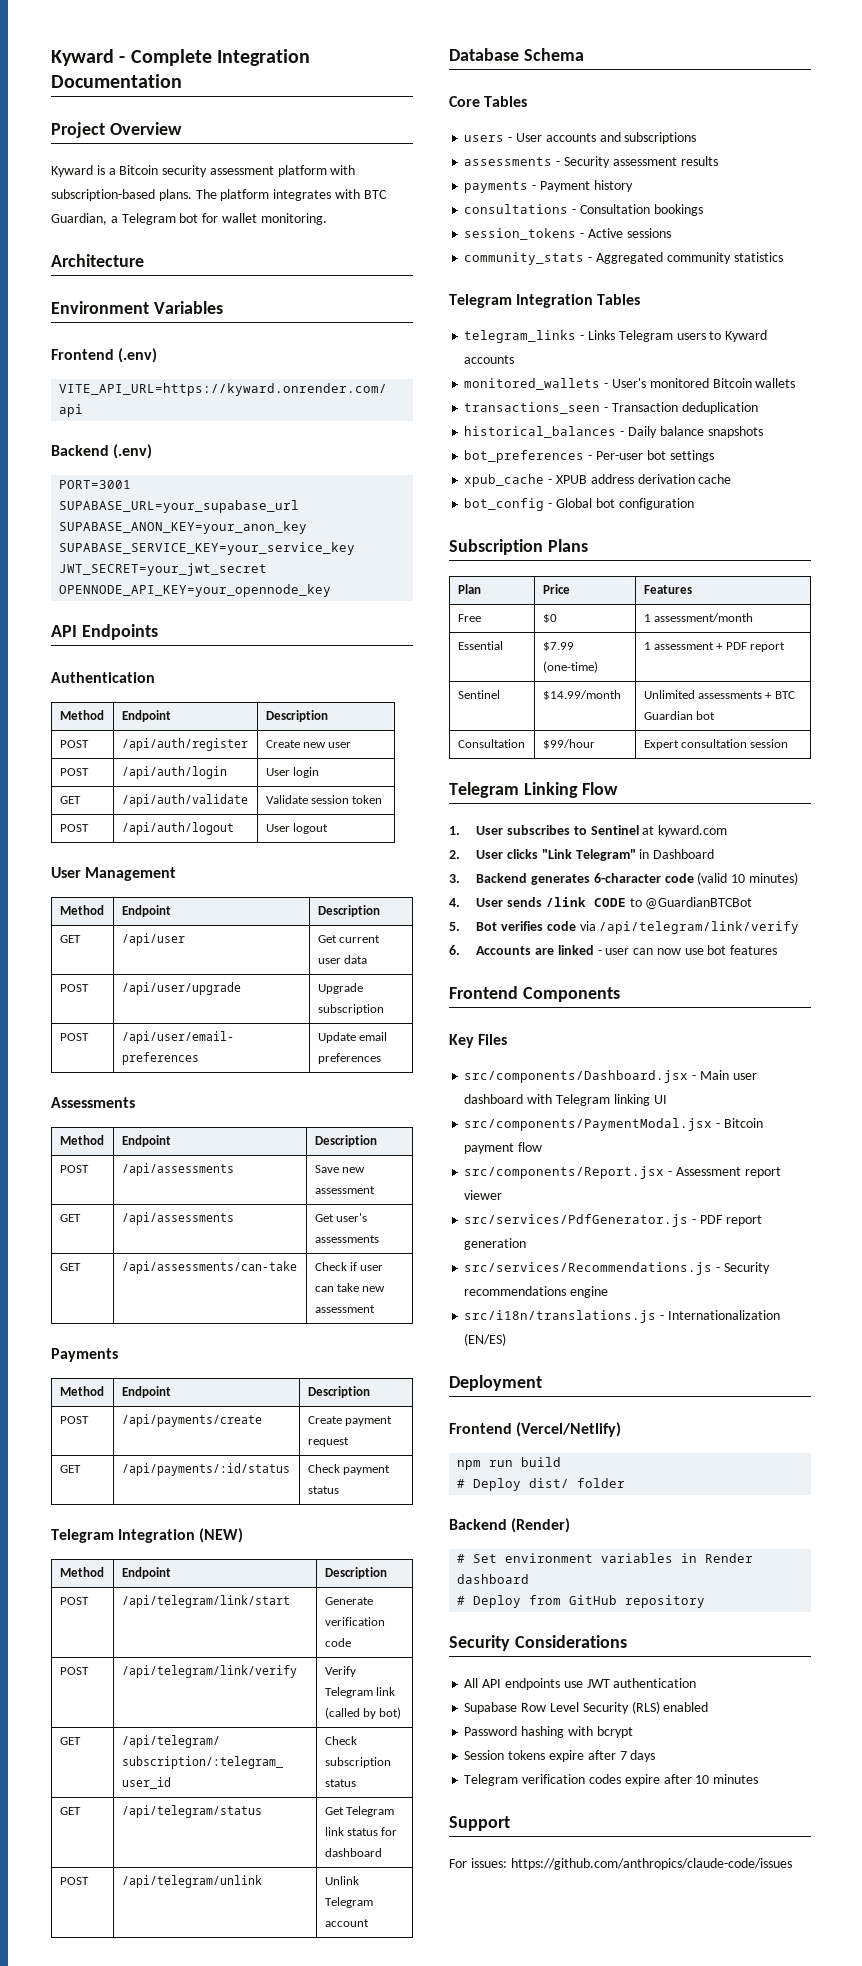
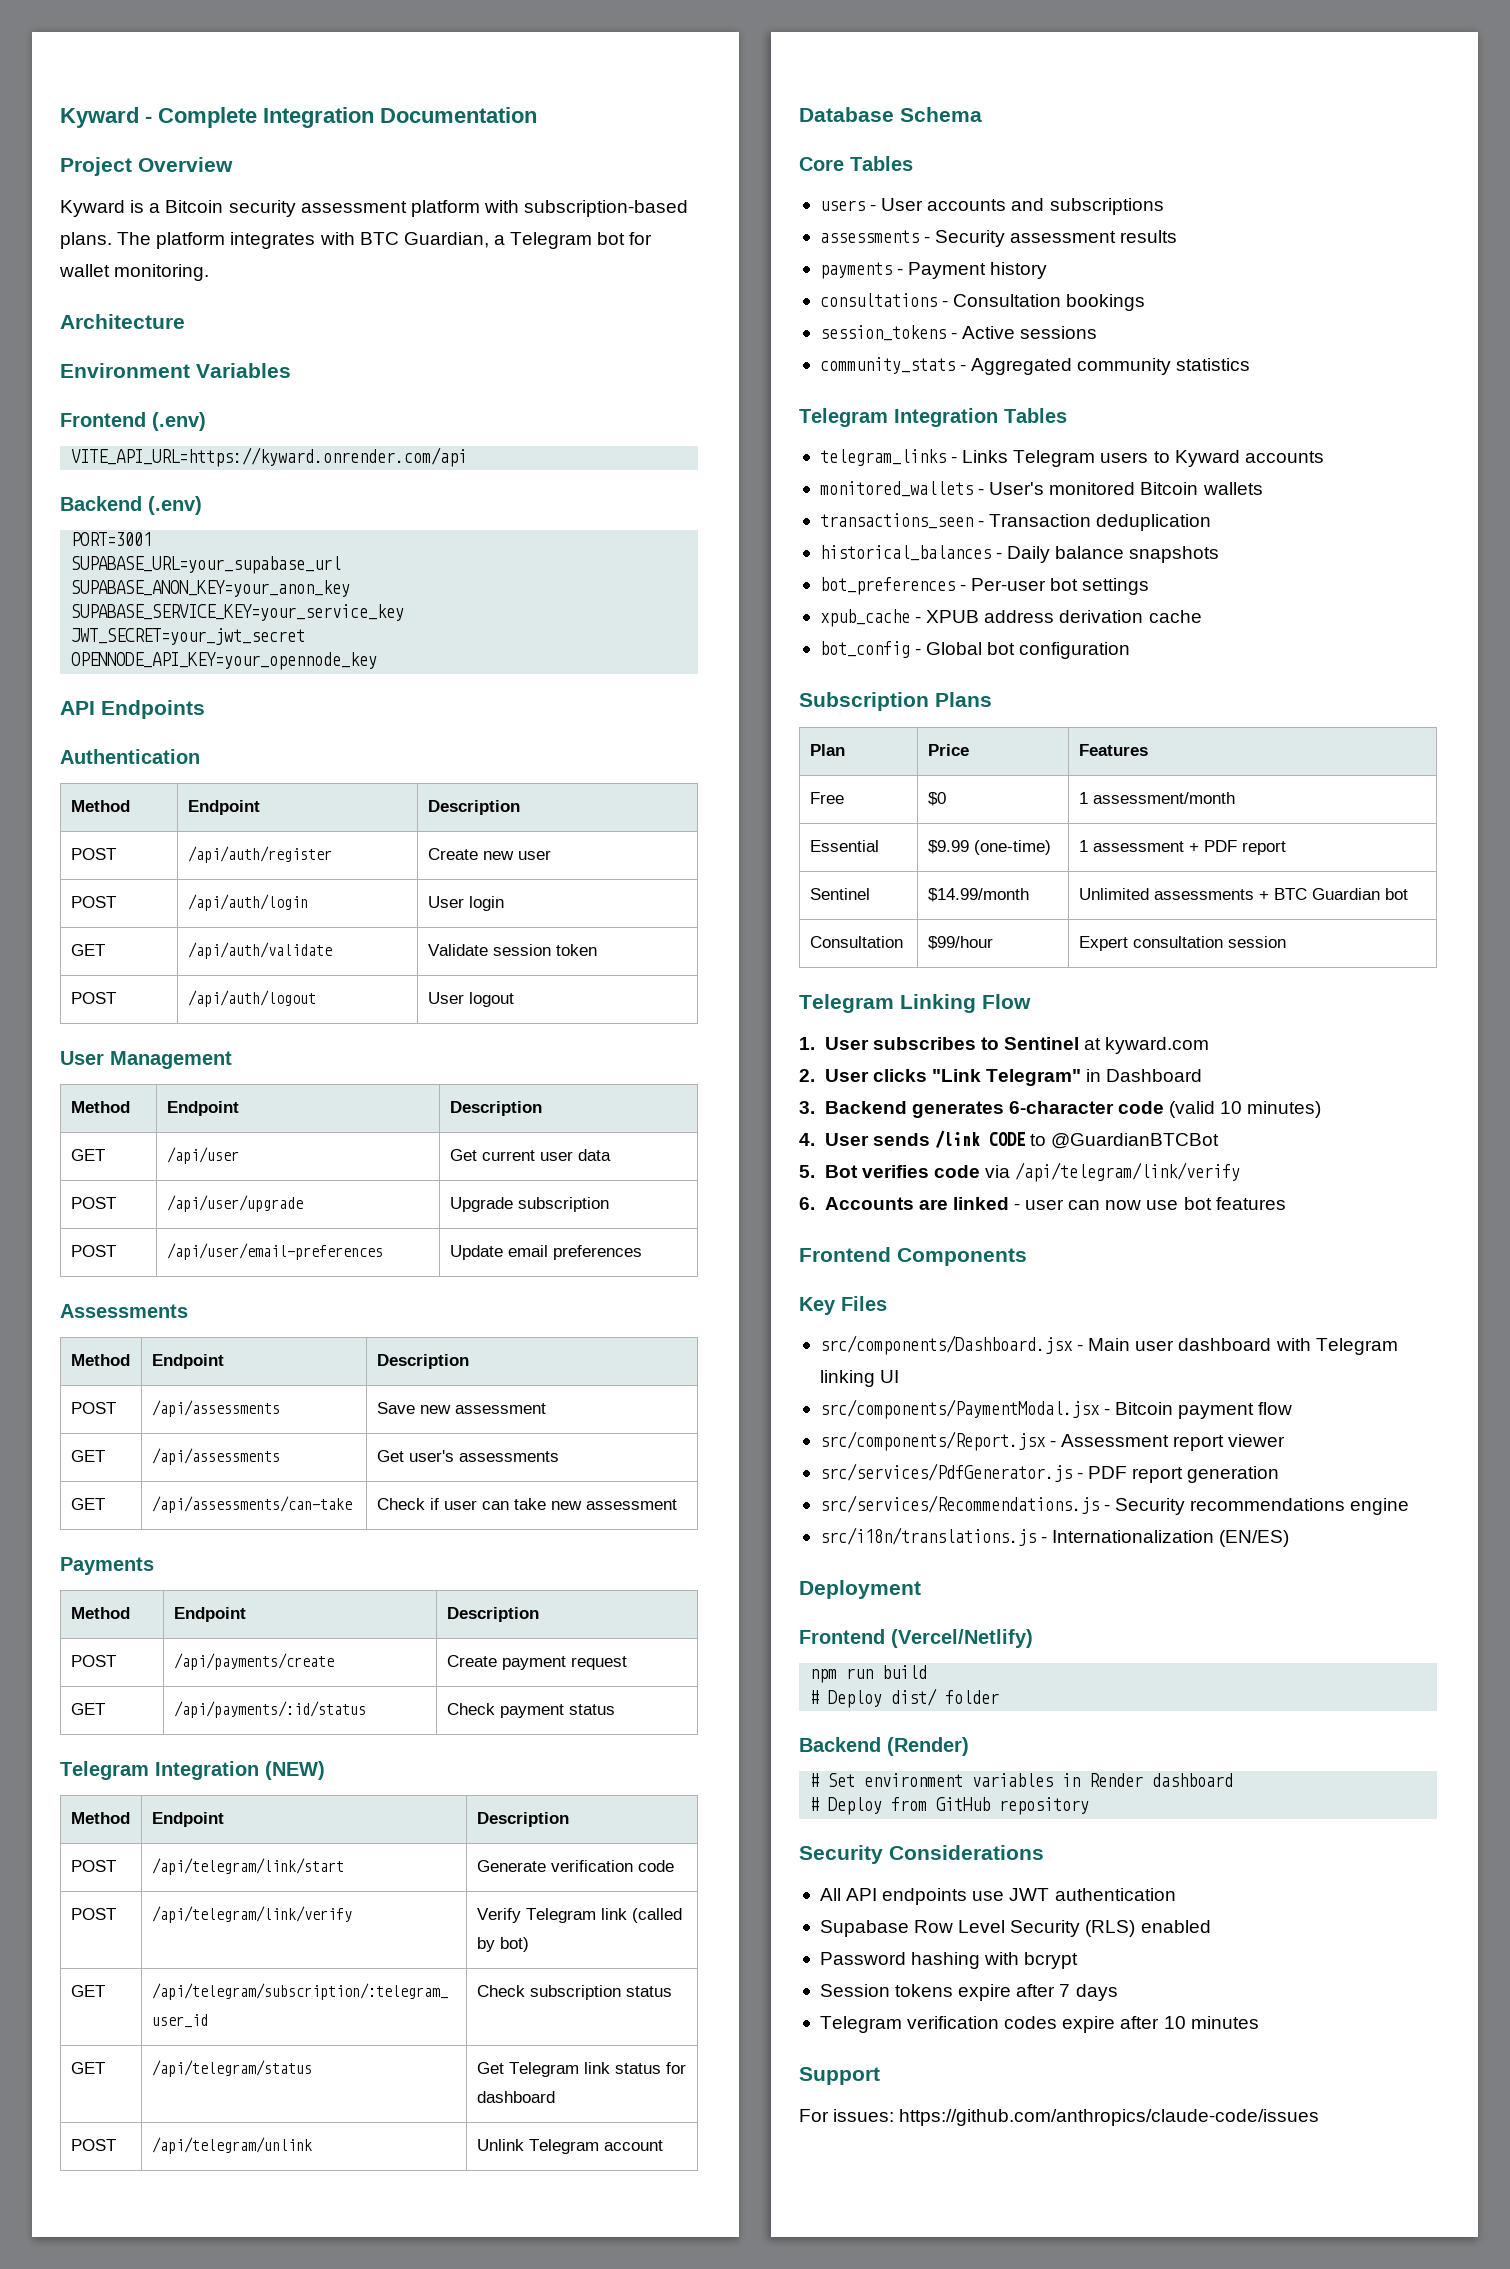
[542,642,574,651] $7.99 -> [927,840,969,854] $9.99

